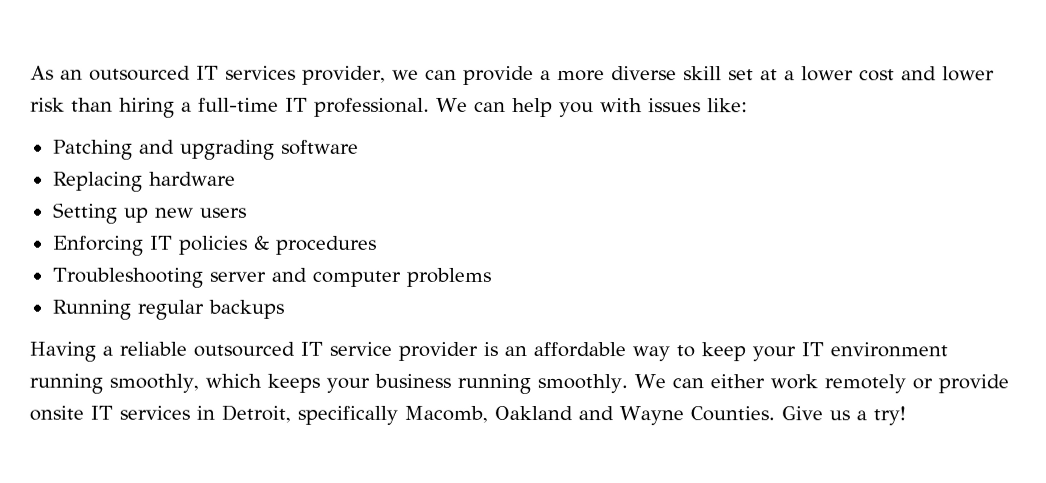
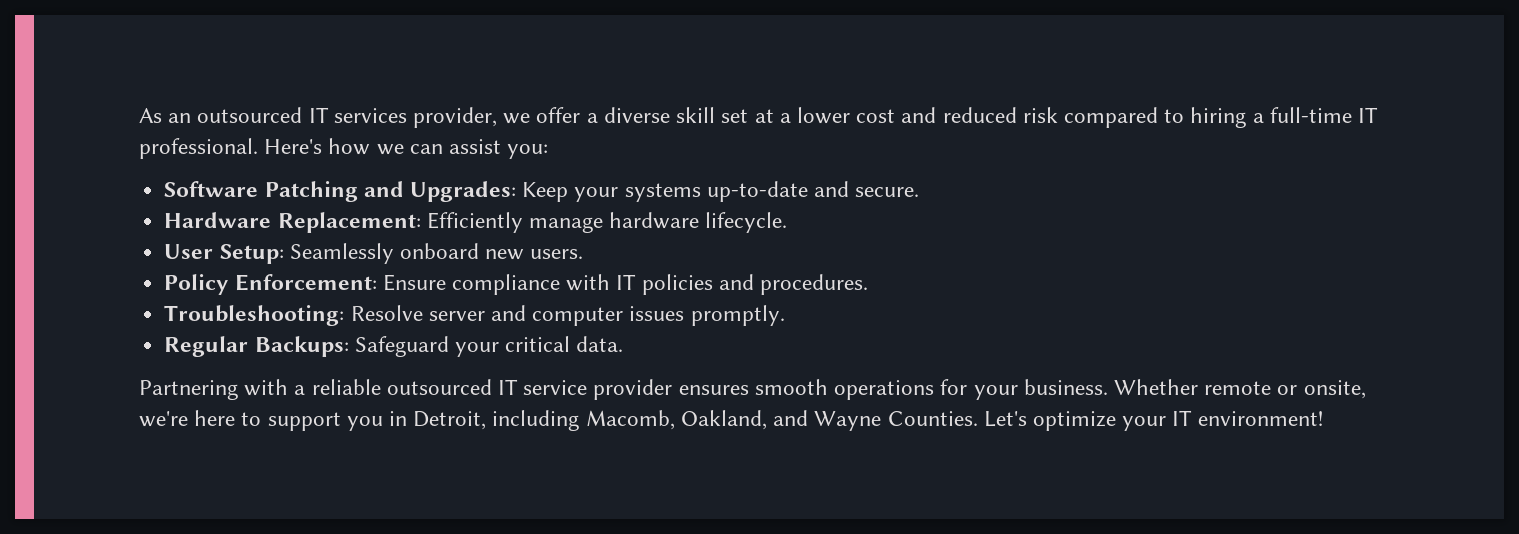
[424,65,605,86] can provide a more -> [536,107,598,123] offer a
[941,66,995,82] [30,97,113,112] lower risk than -> [942,107,1185,128] reduced risk compared to
[436,97,748,118] [52,139,359,160] [52,171,236,192] [52,202,247,224] [51,234,377,256] [51,267,491,288] [51,299,284,320] [29,341,96,362] We can help you with issues like: // Patching and upgrading software // Replacing hardware // Setting up new users // Enforcing IT policies & procedures // Troubleshooting server and computer problems // Running regular backups // Having -> [264,138,549,159] [164,181,920,202] [164,212,788,233] [164,243,584,264] [164,274,868,295] [164,305,785,326] [164,336,624,357] [139,379,289,400] Here's how we can assist you: // Software Patching and Upgrades: Keep your systems up-to-date and secure. // Hardware Replacement: Efficiently manage hardware lifecycle. // User Setup: Seamlessly onboard new users. // Policy Enforcement: Ensure compliance with IT policies and procedures. // Troubleshooting: Resolve server and computer issues promptly. // Regular Backups: Safeguard your critical data. // Partnering with
[483,341,948,362] [29,373,1009,395] [29,404,906,426] is an affordable way to keep your IT environment running smoothly, which keeps your business running smoothly. We can either work remotely or provide onsite IT services in Detroit, specifically Macomb, Oakland and Wayne Counties. Give us a try! -> [678,379,1366,400] [139,410,1323,431] ensures smooth operations for your business. Whether remote or onsite, we're here to support you in Detroit, including Macomb, Oakland, and Wayne Counties. Let's optimize your IT environment!

